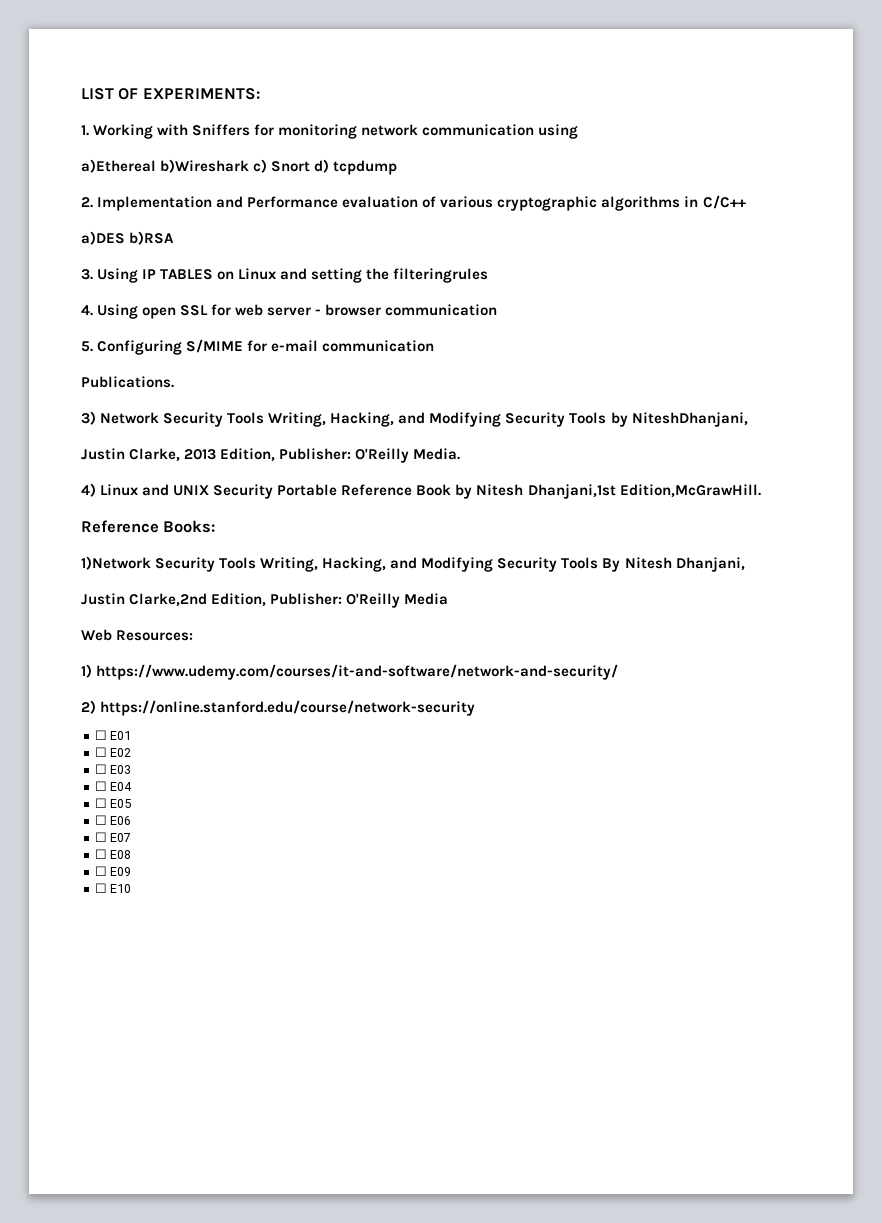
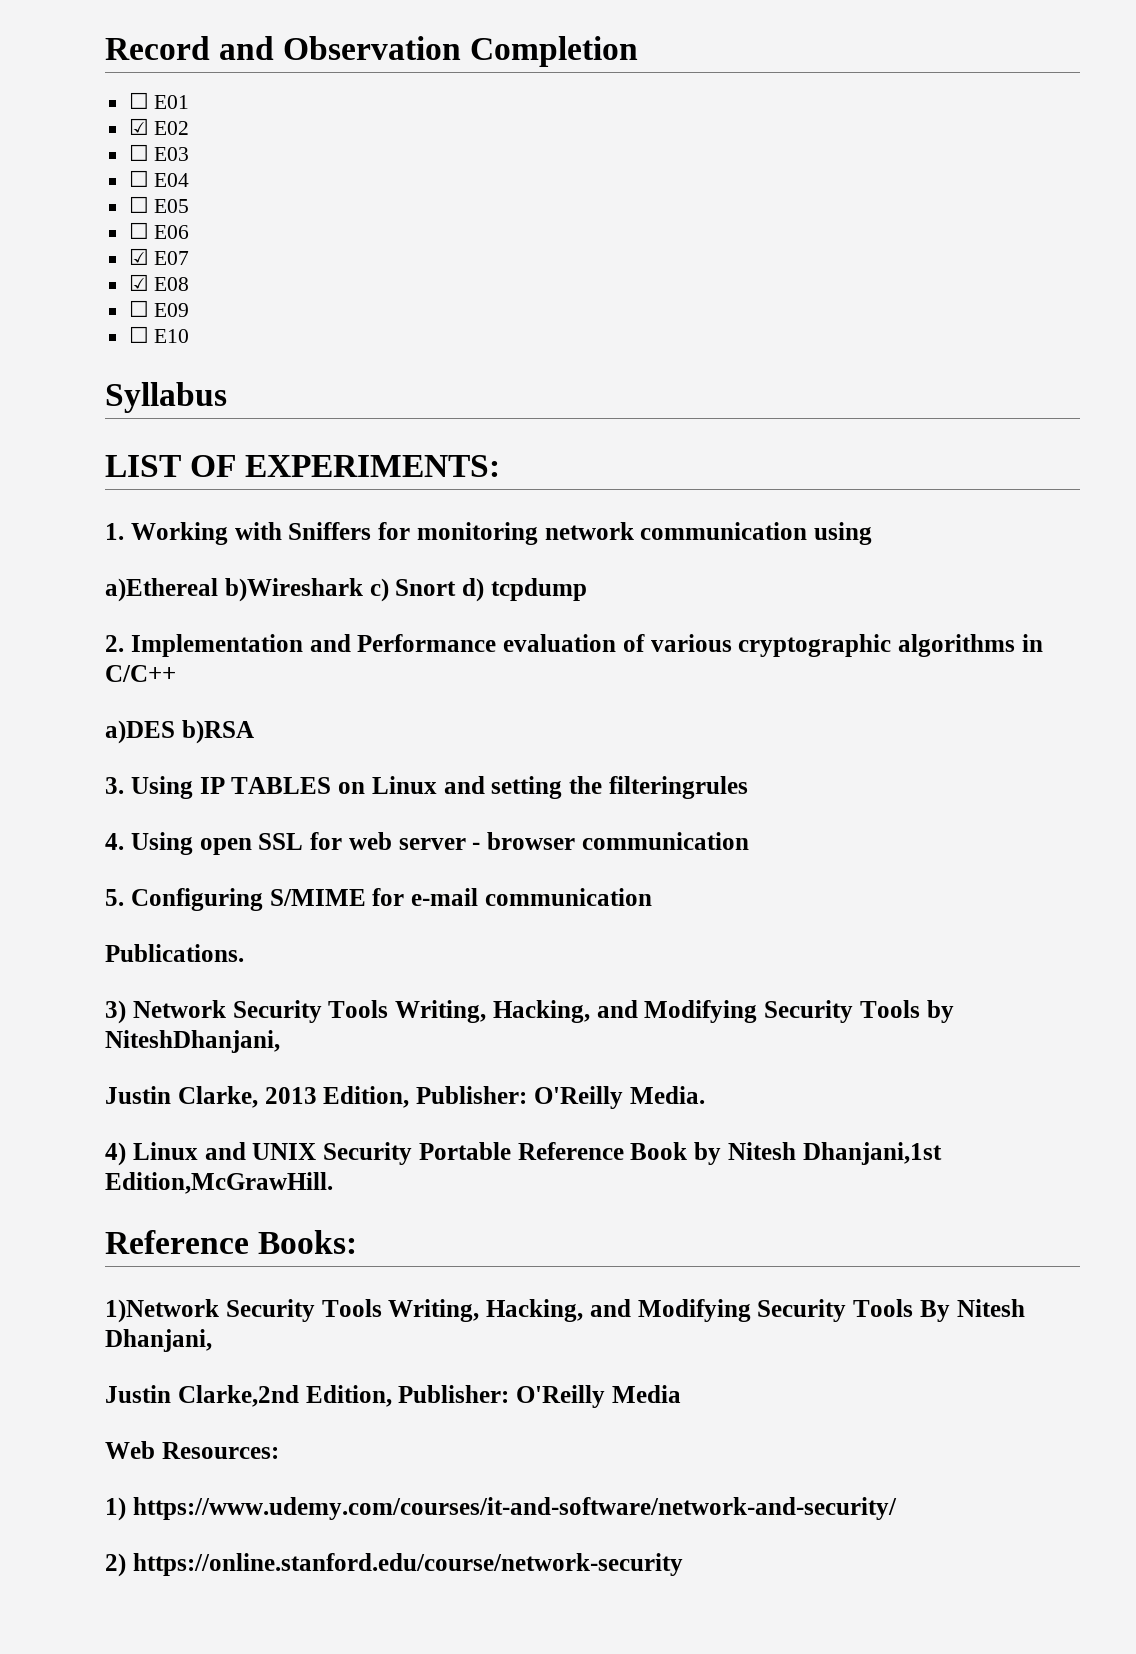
(81, 94) none -> [105,36,639,67] [128,92,190,109] [128,118,190,135] [128,144,190,161] [128,170,190,187] [128,196,190,213] [128,222,190,239] [128,248,190,265] [128,274,190,291] [128,300,190,317] [128,326,190,343] [105,382,227,413] Record and Observation Completion // ☐ E01 // ☑ E02 // ☐ E03 // ☐ E04 // ☐ E05 // ☐ E06 // ☑ E07 // ☑ E08 // ☐ E09 // ☐ E10 // Syllabus //
[94,730,132,740] [94,747,132,757] [94,764,132,774] [94,781,133,791] [94,798,132,808] [94,815,132,825] [94,832,132,842] [94,849,132,859] [94,866,132,876] [94,883,132,893] // ☐ E01 // ☐ E02 // ☐ E03 // ☐ E04 // ☐ E05 // ☐ E06 // ☐ E07 // ☐ E08 // ☐ E09 // ☐ E10 -> (683, 1564) none

